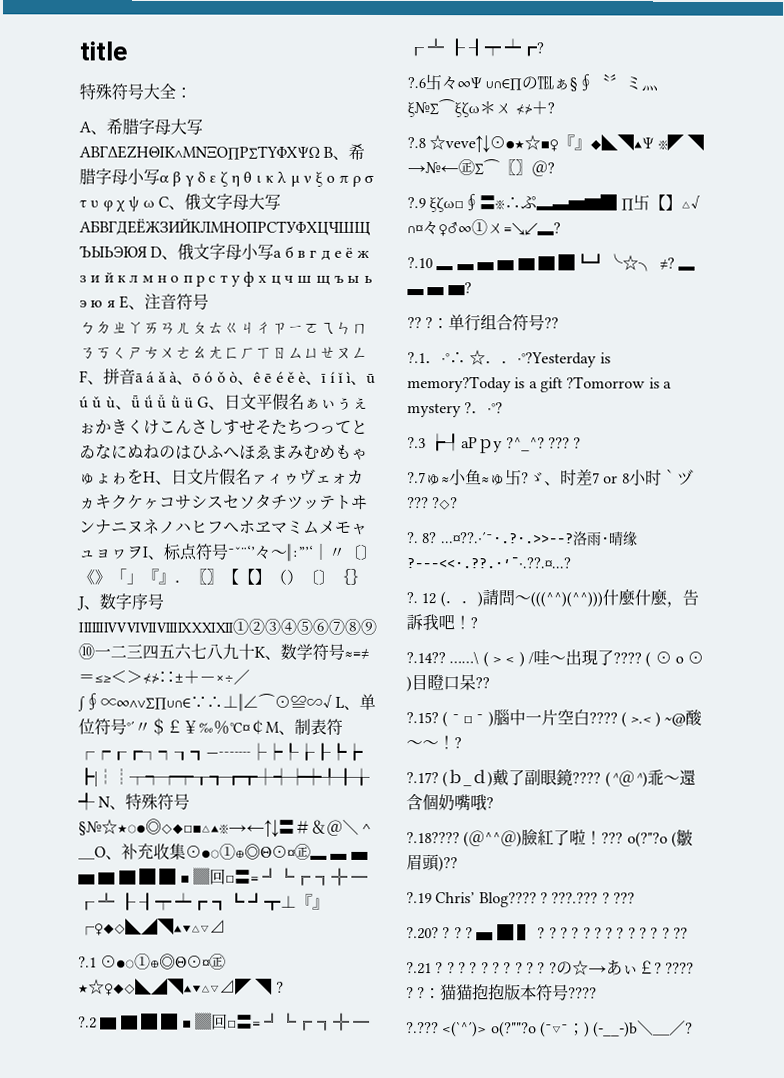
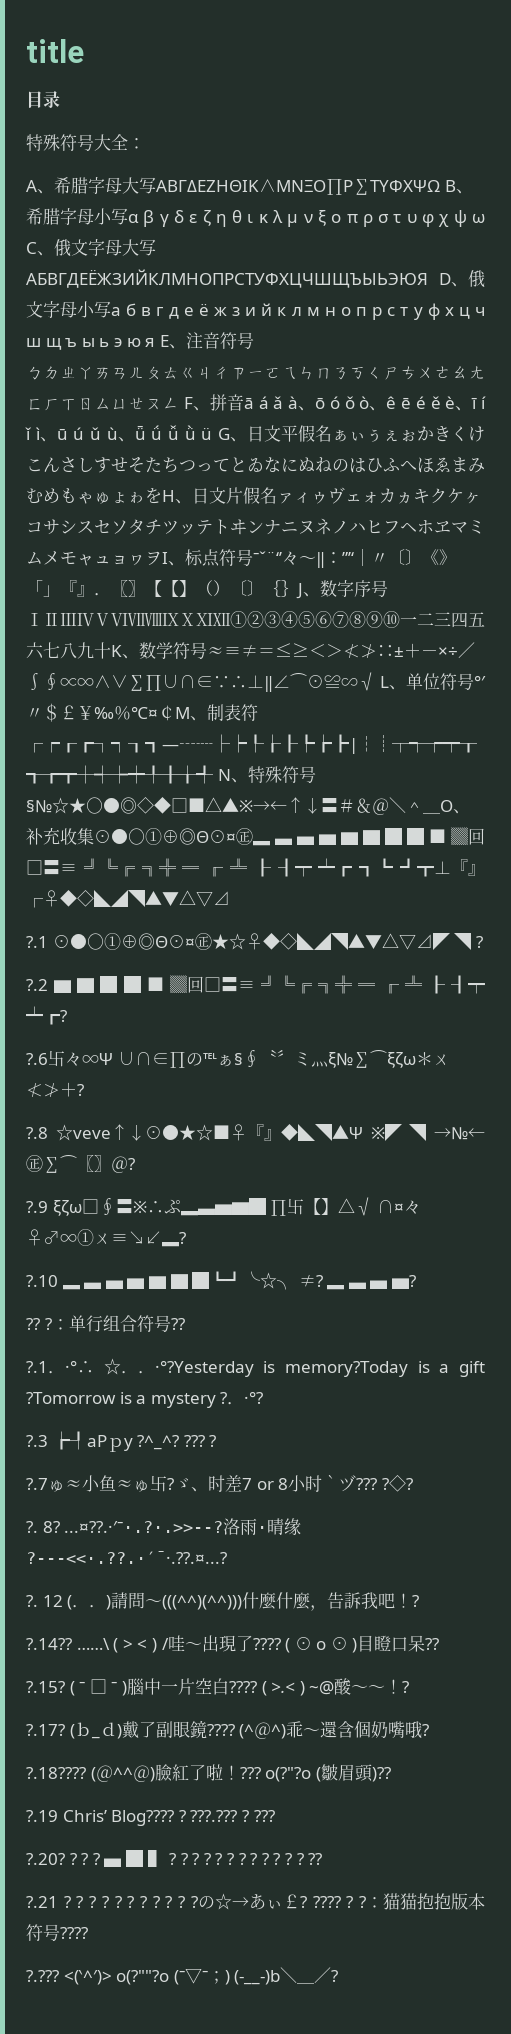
(127, 51) none -> [26,91,60,108] // 目录

